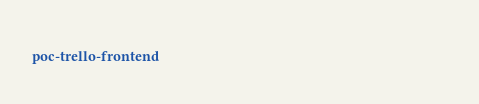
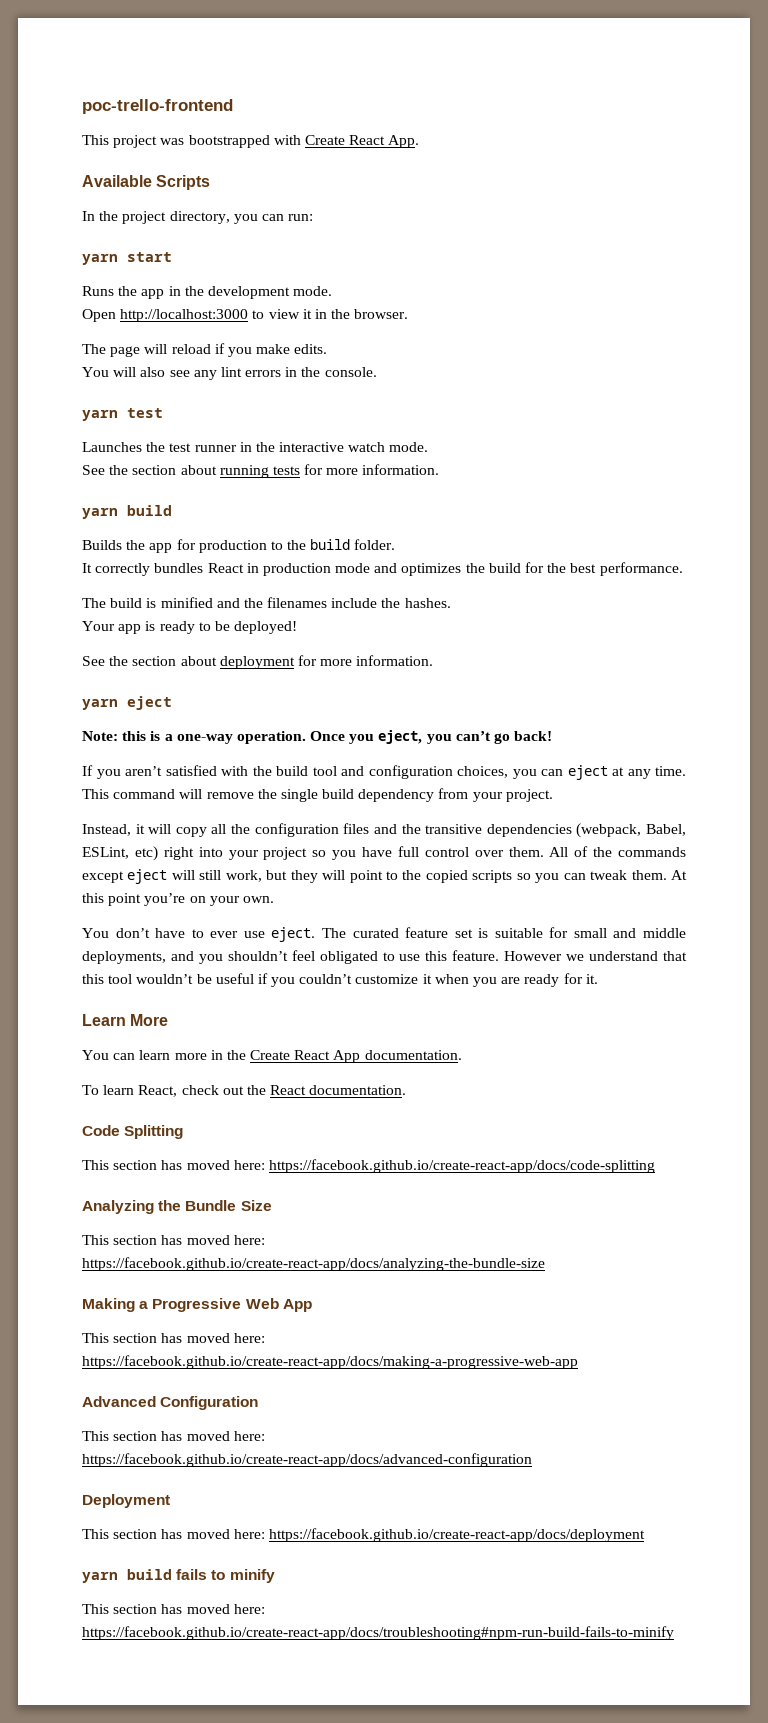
(159, 57) none -> [82,135,420,148] [82,175,211,190] [82,211,314,224] [82,252,172,265] [82,286,333,299] [82,309,409,322] [82,343,328,357] [82,367,377,380] [82,408,163,421] [82,442,429,452] [82,464,440,478] [82,505,172,519] [82,539,396,553] [82,562,683,576] [82,597,451,608] [82,621,298,634] [82,655,434,669] [82,696,172,710] [82,730,553,744] [82,765,686,780] [82,788,553,802] [82,823,687,838] [82,846,686,861] [82,869,688,884] [82,893,274,906] [82,927,686,942] [82,950,687,964] [82,973,598,987] [82,1014,169,1026] [82,1050,462,1063] [82,1085,407,1097] [82,1125,184,1139] [82,1159,655,1173] [82,1200,272,1214] [82,1235,265,1245] [82,1257,545,1271] [82,1298,312,1312] [82,1333,265,1343] [82,1355,578,1369] [82,1396,259,1410] [82,1431,265,1441] [82,1453,532,1467] [82,1494,170,1508] [82,1528,645,1542] [82,1569,275,1583] [82,1604,265,1614] [82,1626,674,1640] // This project was bootstrapped with Create React App. // Available Scripts // In the project directory, you can run: // yarn start // Runs the app in the development mode. // Open http://localhost:3000 to view it in the browser. // The page will reload if you make edits. // You will also see any lint errors in the console. // yarn test // Launches the test runner in the interactive watch mode. // See the section about running tests for more information. // yarn build // Builds the app for production to the build folder. // It correctly bundles React in production mode and optimizes the build for the best performance. // The build is minified and the filenames include the hashes. // Your app is ready to be deployed! // See the section about deployment for more information. // yarn eject // Note: this is a one-way operation. Once you eject, you can’t go back! // If you aren’t satisfied with the build tool and configuration choices, you can eject at any time. This command will remove the single build dependency from your project. // Instead, it will copy all the configuration files and the transitive dependencies (webpack, Babel, ESLint, etc) right into your project so you have full control over them. All of the commands except eject will still work, but they will point to the copied scripts so you can tweak them. At this point you’re on your own. // You don’t have to ever use eject. The curated feature set is suitable for small and middle deployments, and you shouldn’t feel obligated to use this feature. However we understand that this tool wouldn’t be useful if you couldn’t customize it when you are ready for it. // Learn More // You can learn more in the Create React App documentation. // To learn React, check out the React documentation. // Code Splitting // This section has moved here: https://facebook.github.io/create-react-app/docs/code-splitting // Analyzing the Bundle Size // This section has moved here: https://facebook.github.io/create-react-app/docs/analyzing-the-bundle-size // Making a Progressive Web App // This section has moved here: https://facebook.github.io/create-react-app/docs/making-a-progressive-web-app // Advanced Configuration // This section has moved here: https://facebook.github.io/create-react-app/docs/advanced-configuration // Deployment // This section has moved here: https://facebook.github.io/create-react-app/docs/deployment // yarn build fails to minify // This section has moved here: https://facebook.github.io/create-react-app/docs/troubleshooting#npm-run-build-fails-to-minify

